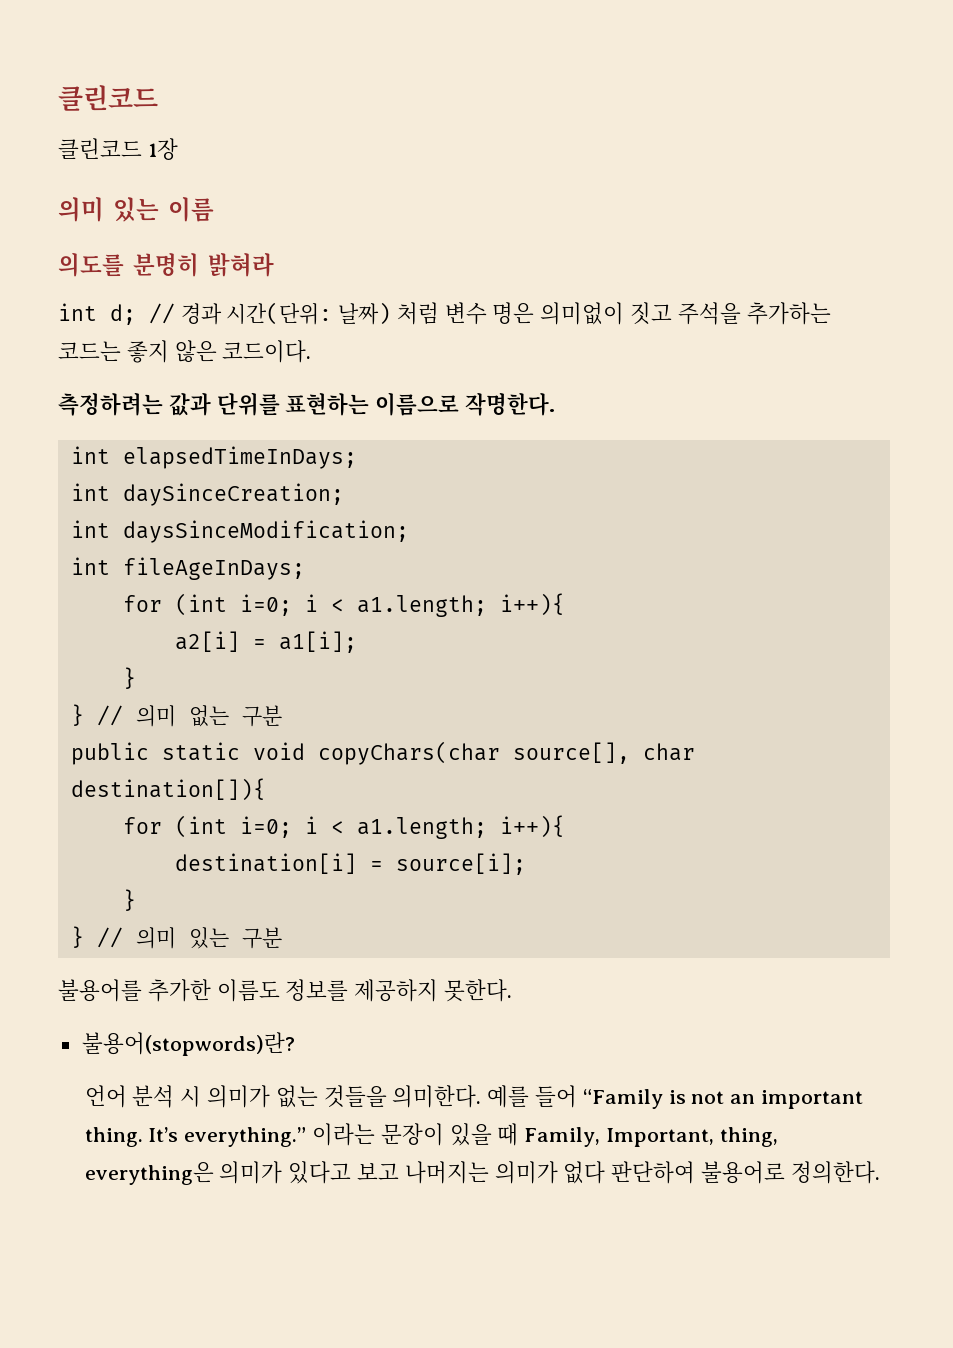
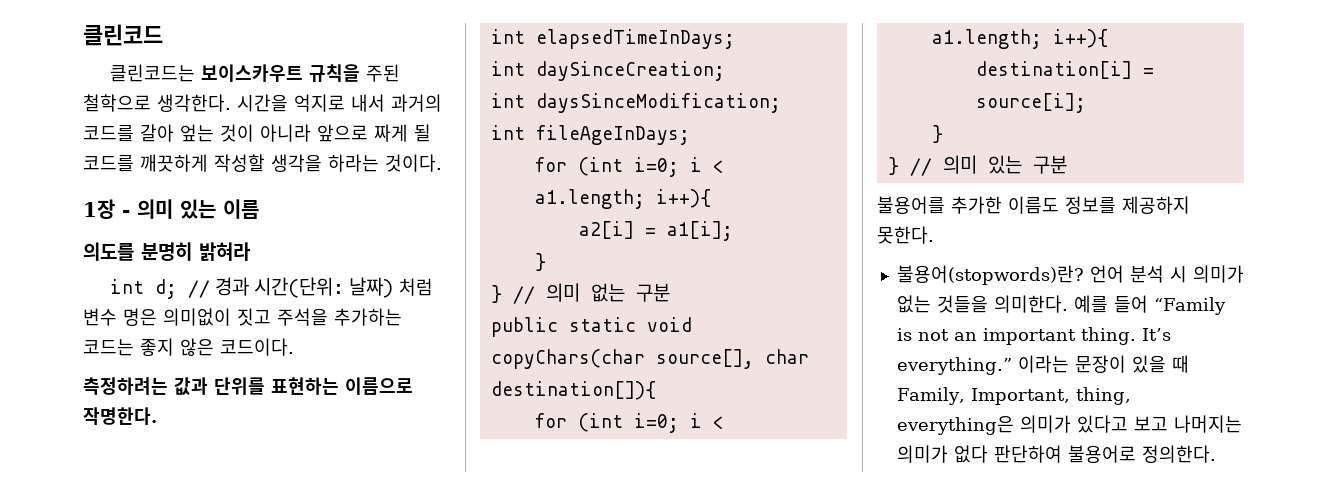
[58,138,142,159] 클린코드 -> [110,64,401,82] [83,94,442,112] [83,124,431,142] [83,154,442,172] 클린코드는 보이스카우트 규칙을 주된 철학으로 생각한다. 시간을 억지로 내서 과거의 코드를 갈아 엎는 것이 아니라 앞으로 짜게 될 코드를 깨끗하게 작성할 생각을 하라는 것이다. //
(178, 149) // -> [122,210,130,217] -
(295, 1044) // -> (1084, 275) none

